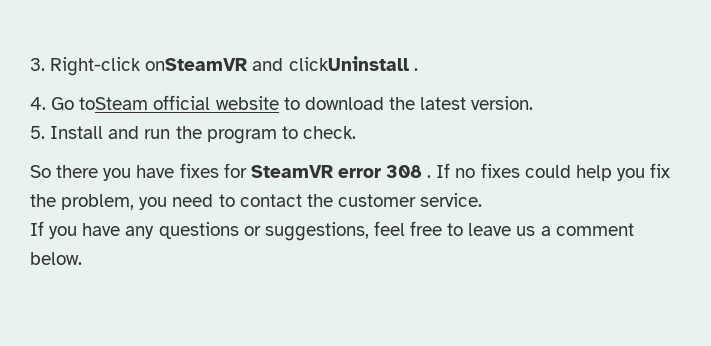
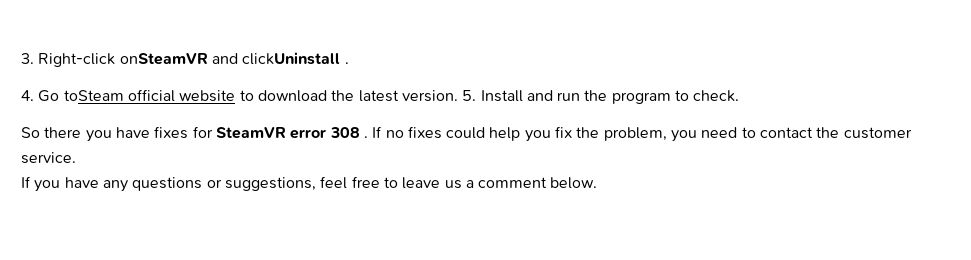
(534, 103) // -> (458, 96) none

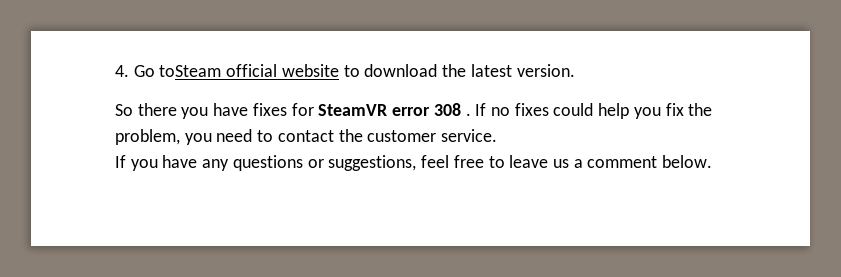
[21,52,349,67] 3. Right-click onSteamVR and clickUninstall . // -> (115, 71) none
[462,90,740,104] 5. Install and run the program to check. -> (575, 70) none

